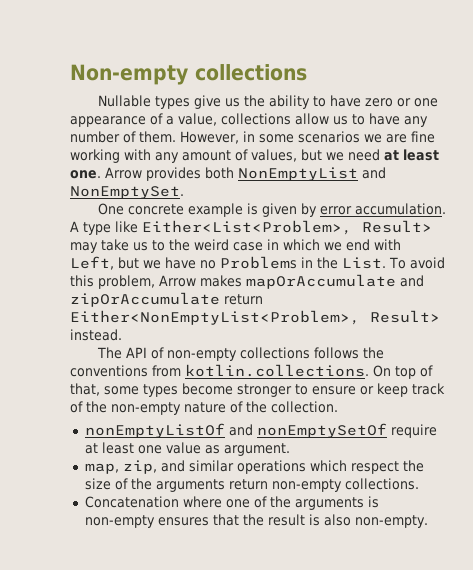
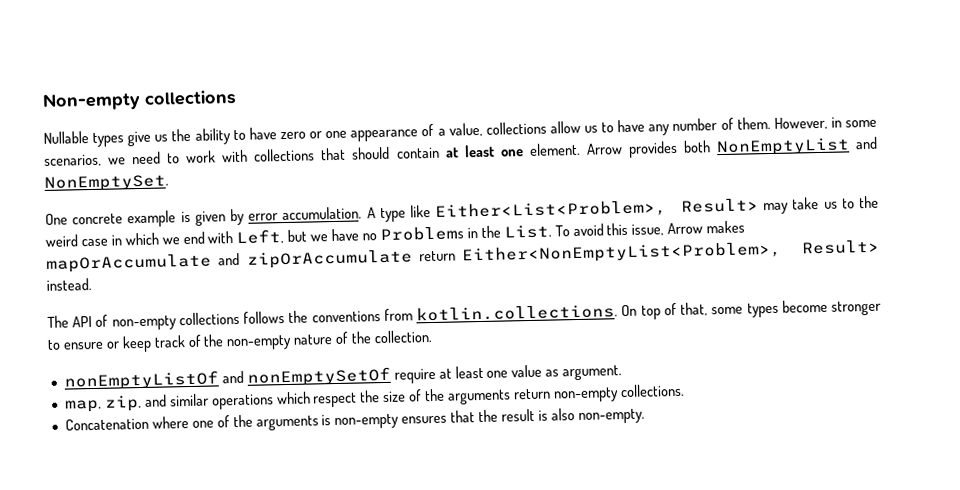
[298,131,435,143] [70,149,439,163] [70,170,101,179] scenarios we are fine working with any amount of values, but we need at least one. -> [44,142,581,167] scenarios, we need to work with collections that should contain at least one element.
[98,275,155,289] problem, -> [631,223,665,236] issue,

